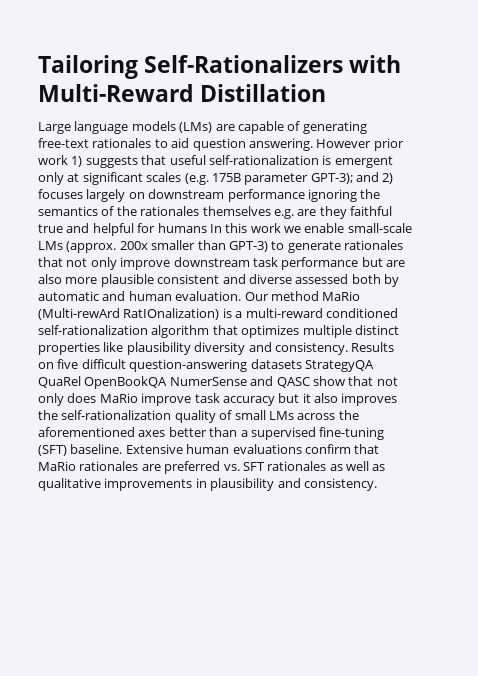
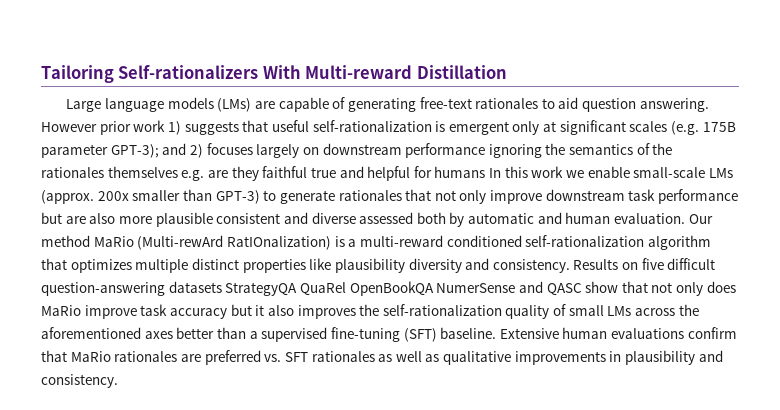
[144,55,402,73] [38,84,194,102] Self-Rationalizers with Multi-Reward -> [118,65,413,79] Self-rationalizers With Multi-reward

